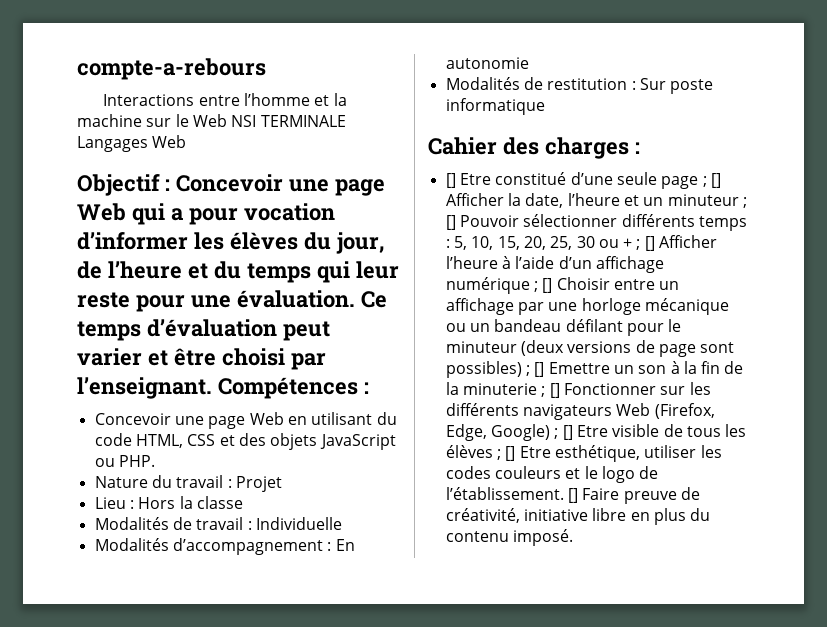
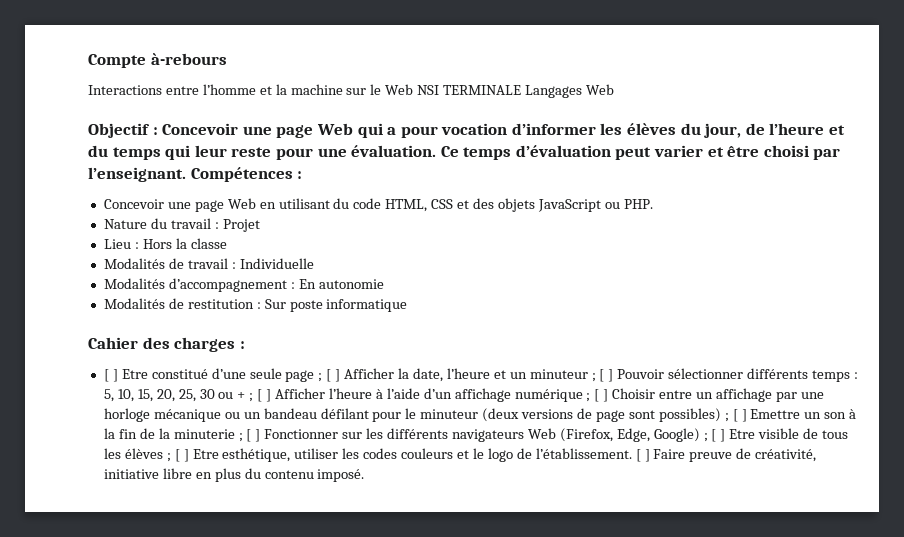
[77,58,266,80] compte-a-rebours -> [88,53,227,68] Compte à-rebours
[445,173,456,188] [] -> [103,369,118,382] [ ]
[710,173,721,188] [] -> [326,369,341,382] [ ]
[445,215,456,230] [] -> [599,369,614,382] [ ]
[644,236,655,251] [] -> [257,389,272,402] [ ]
[542,278,553,293] [] -> [594,389,609,402] [ ]
[534,362,545,377] [] -> [732,409,747,422] [ ]
[549,383,560,398] [] -> [246,429,261,442] [ ]
[562,425,573,440] [] -> [711,429,726,442] [ ]
[505,446,516,461] [] -> [174,449,189,462] [ ]
[567,488,578,503] [] -> [635,449,650,462] [ ]

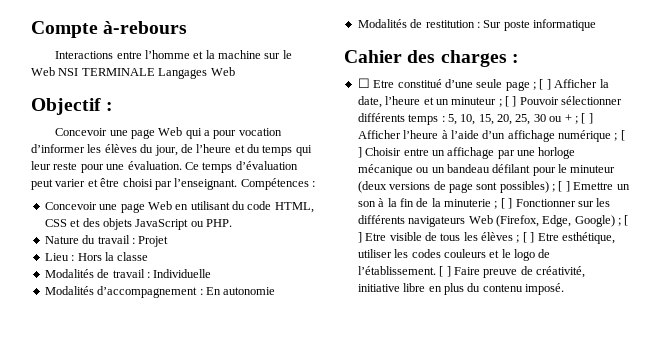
(158, 131) none -> (114, 106) //
[103,369,118,382] [ ] -> [357,78,370,88] ☐

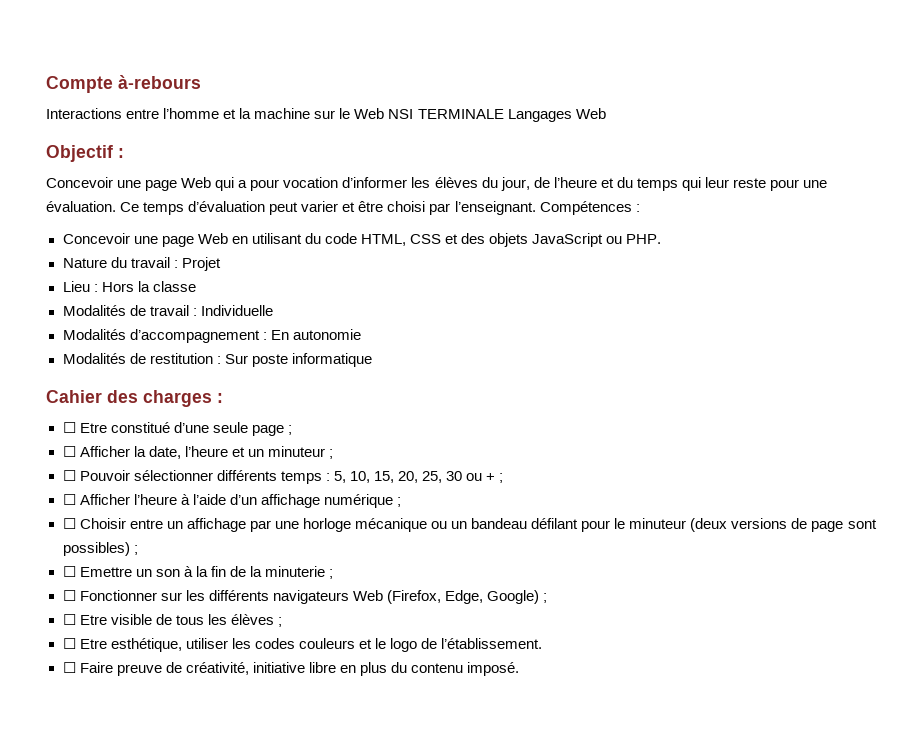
[539,79,551,90] [ ] -> [62,446,76,457] // ☐
[505,96,517,107] [ ] -> [62,470,76,481] // ☐
[581,113,593,124] [ ] -> [62,494,76,505] // ☐
[620,130,625,141] [357,147,362,158] [ ] -> [62,518,76,529] // ☐
[558,181,570,192] [ ] -> [62,566,76,577] // ☐
[500,198,513,209] [ ] -> [62,590,76,601] // ☐
[624,215,629,226] [357,232,362,243] [ ] -> [62,614,76,625] // ☐
[522,232,535,243] [ ] -> [62,638,76,649] // ☐
[439,266,451,277] [ ] -> [62,662,76,673] // ☐

